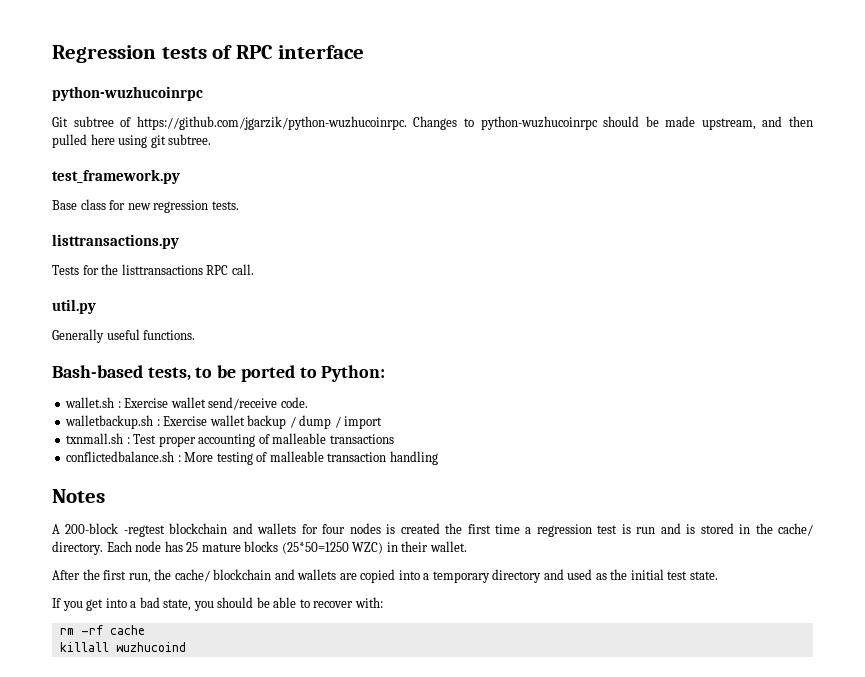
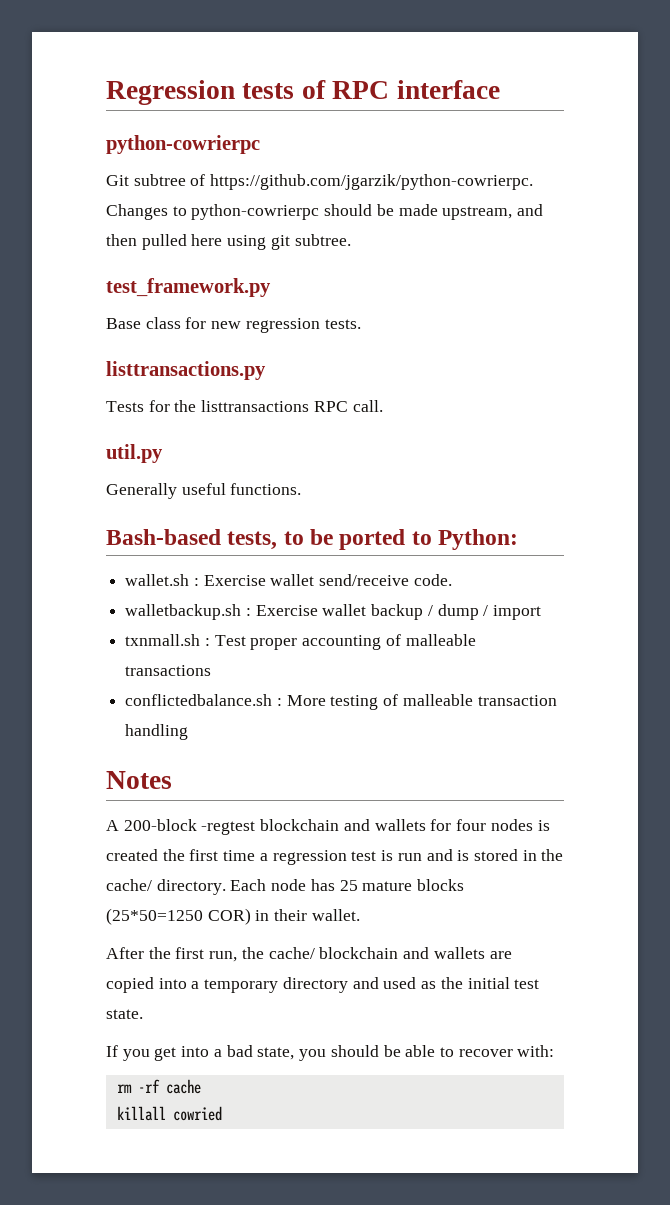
[52,86,203,101] python-wuzhucoinrpc -> [106,135,260,154] python-cowrierpc
[136,116,407,130] https://github.com/jgarzik/python-wuzhucoinrpc. -> [210,174,534,190] https://github.com/jgarzik/python-cowrierpc.
[480,116,598,130] python-wuzhucoinrpc -> [191,204,320,220] python-cowrierpc
[352,542,384,554] WZC) -> [207,908,251,925] COR)
[115,642,186,652] wuzhucoind -> [172,1106,222,1121] cowried

